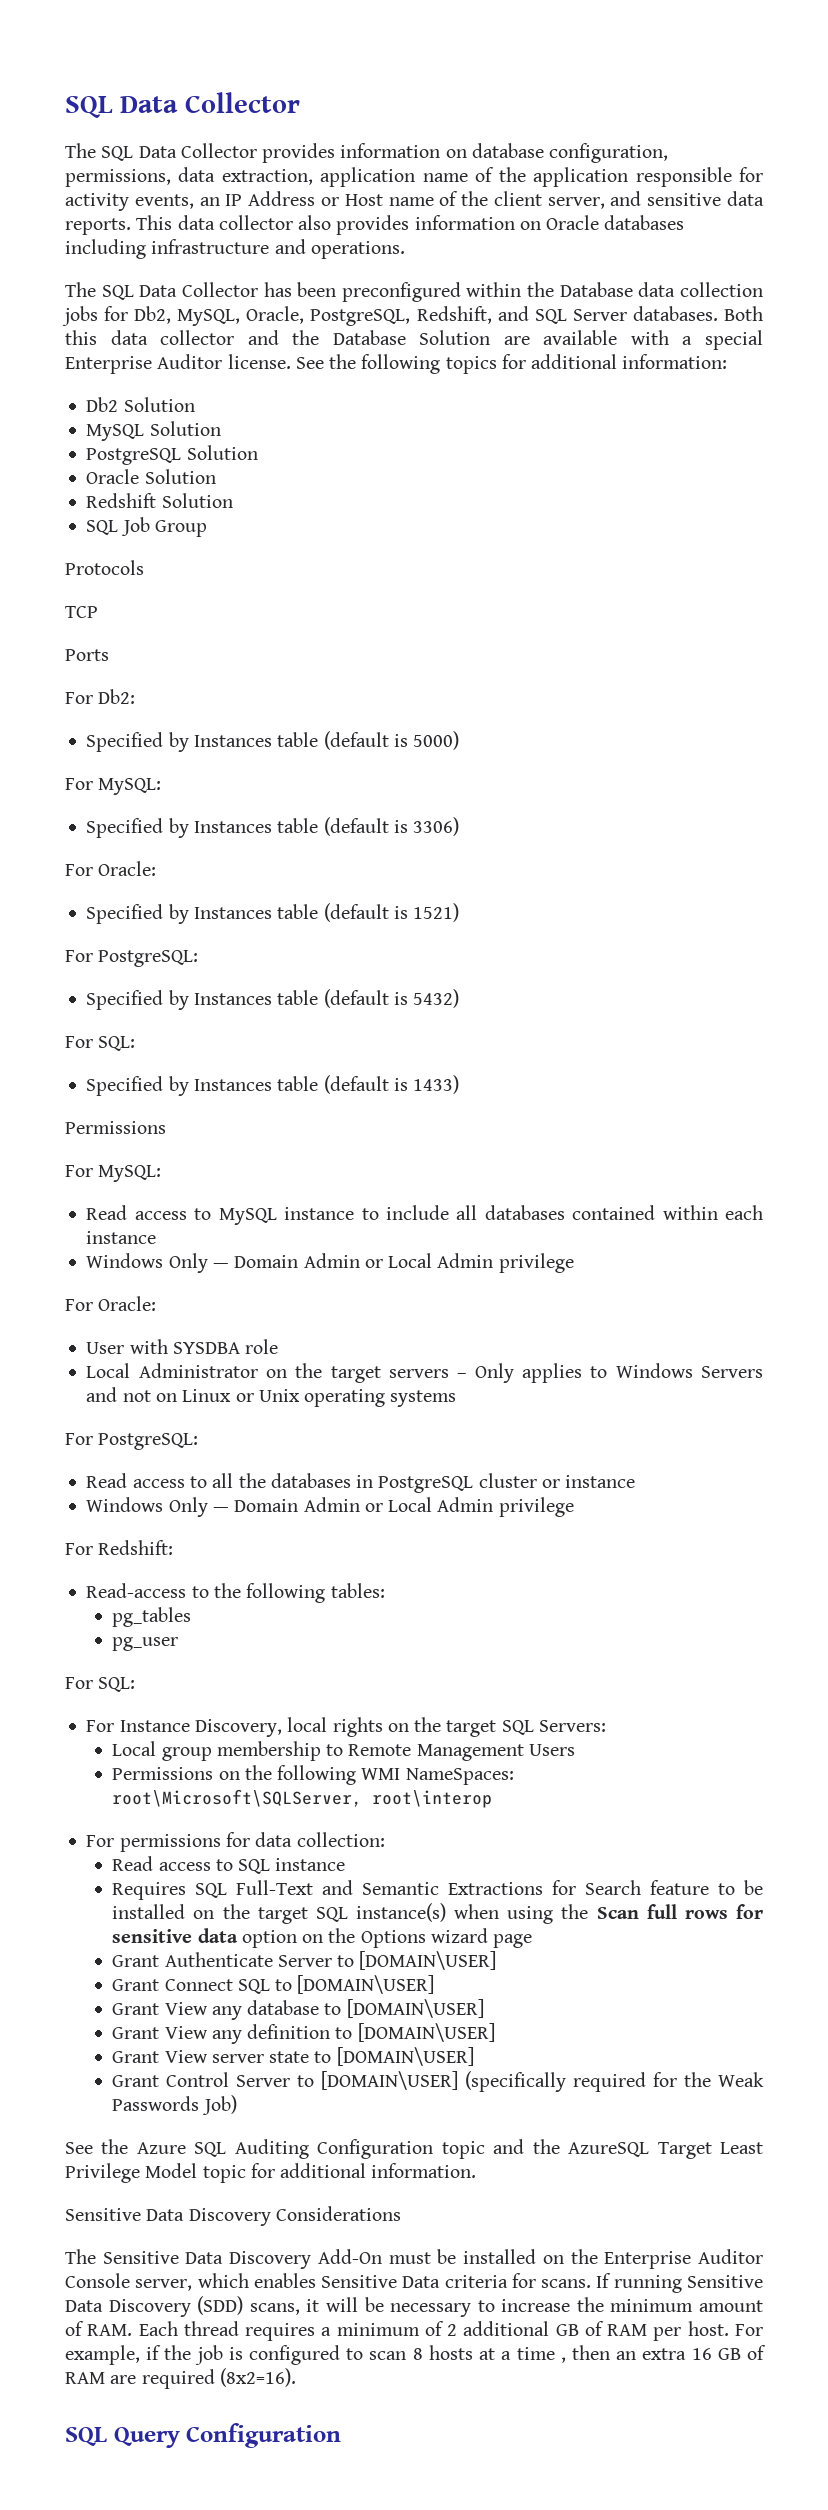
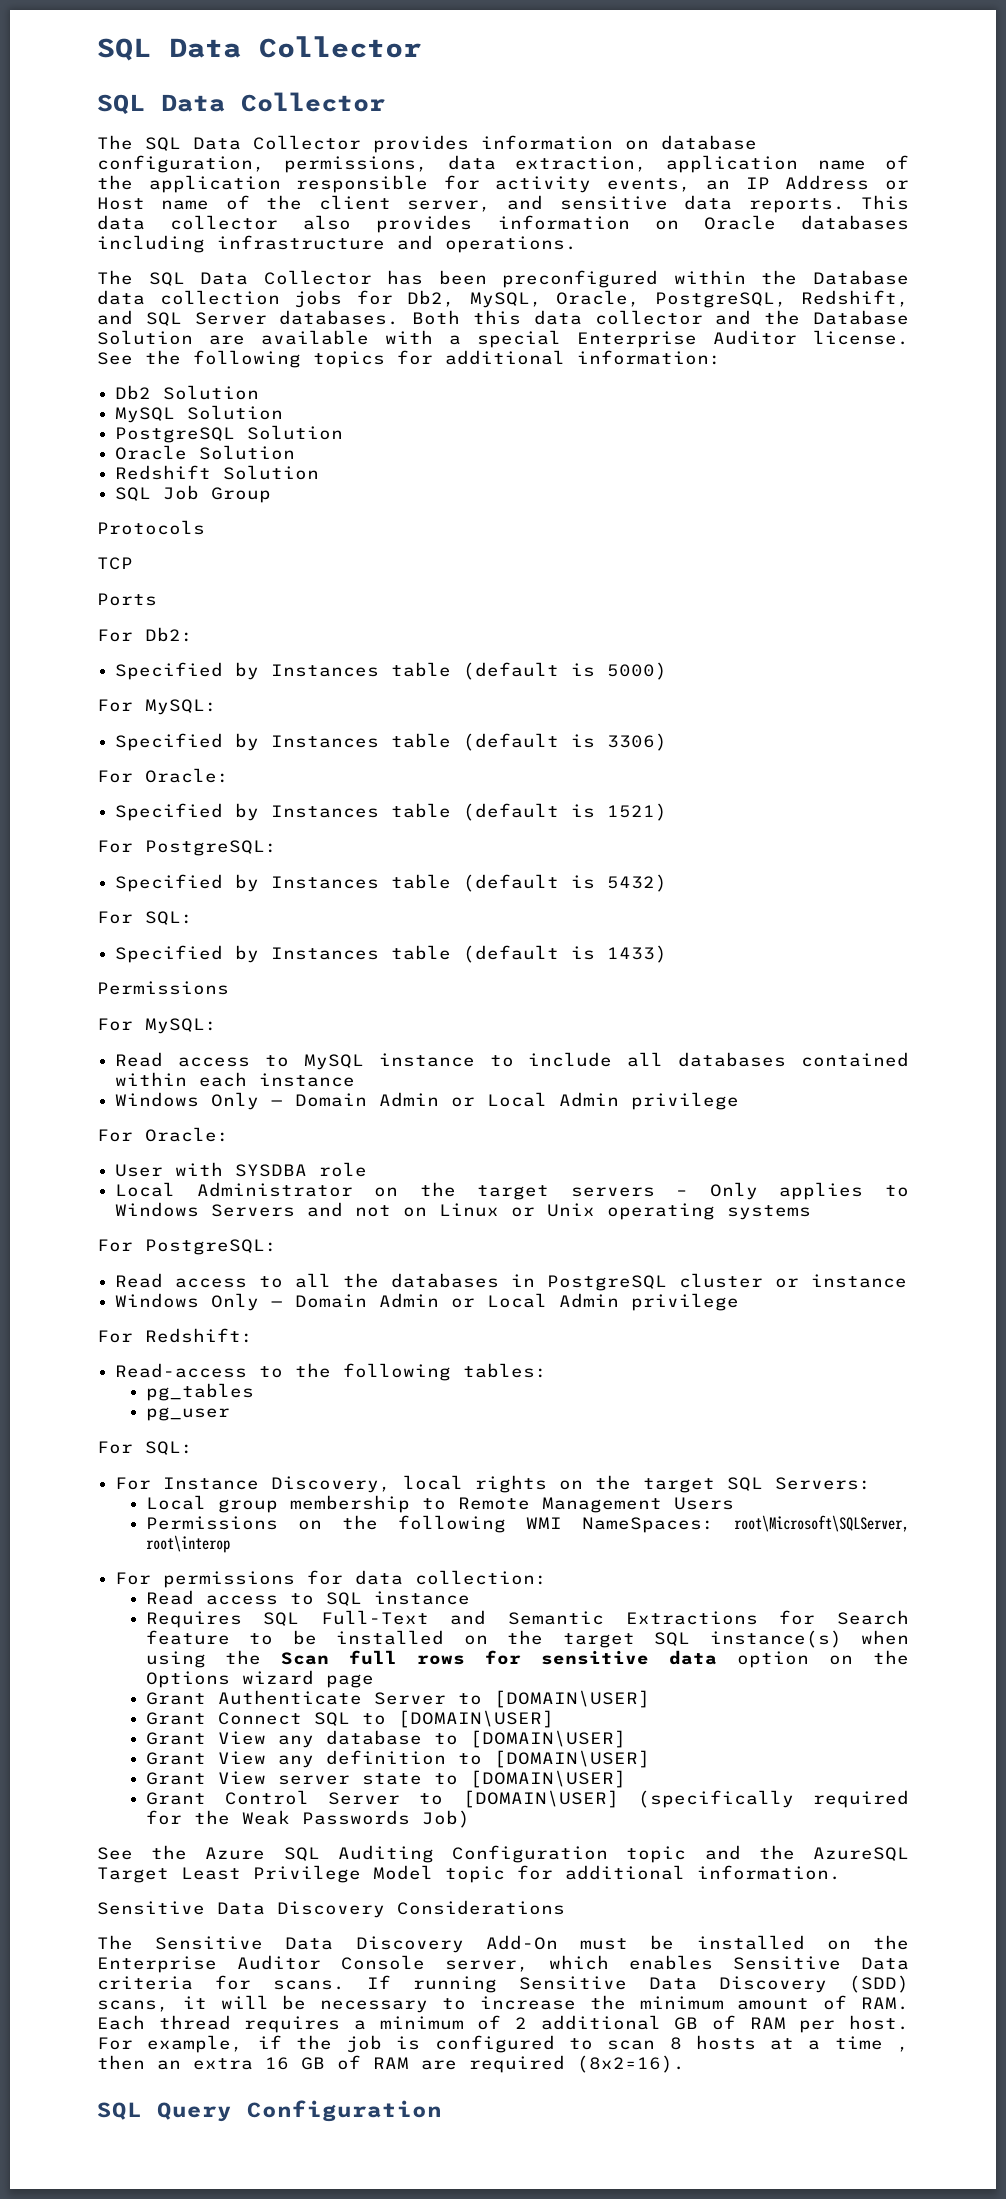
[65,92,300,118] SQL Data Collector -> [97,36,421,61] [97,92,385,115] SQL Data Collector // SQL Data Collector

